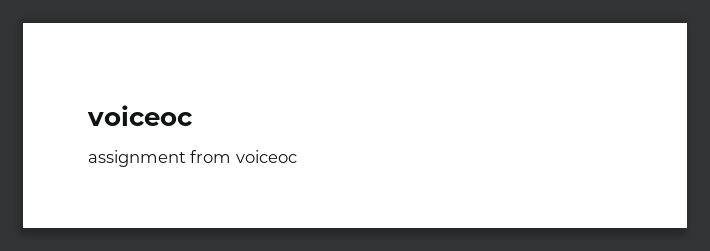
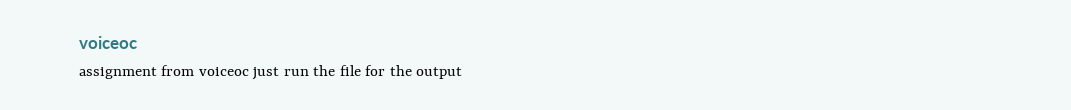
(297, 156) none -> [252,65,463,80] just run the file for the output

